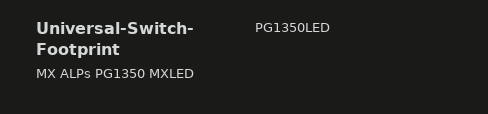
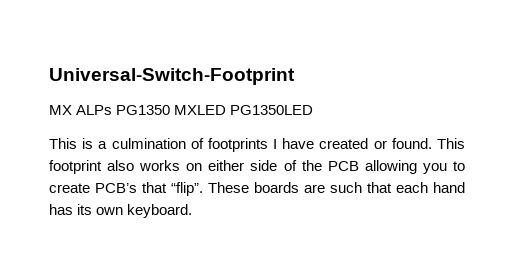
(330, 27) none -> [49,138,465,152] [49,160,465,174] [49,182,465,196] [49,204,193,218] // This is a culmination of footprints I have created or found. This footprint also works on either side of the PCB allowing you to create PCB’s that “flip”. These boards are such that each hand has its own keyboard.

